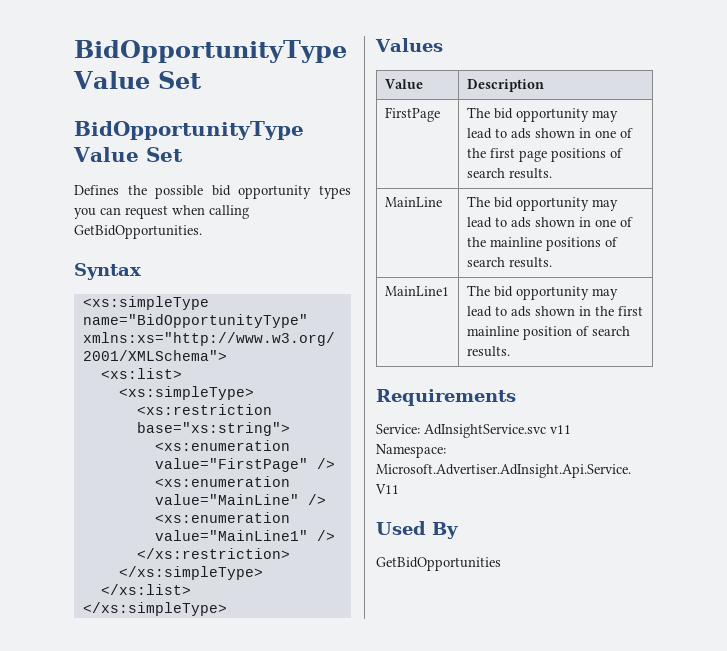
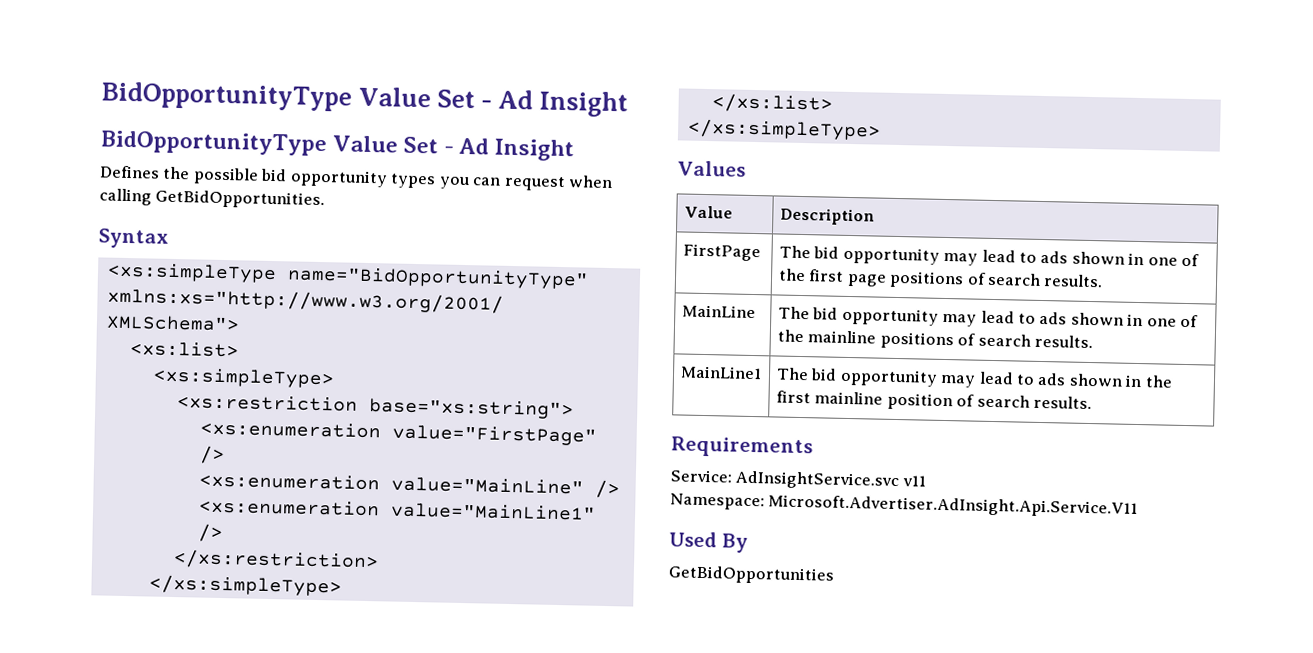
[74,40,347,63] [73,71,201,89] [74,121,304,140] [73,147,183,162] BidOpportunityType Value Set // BidOpportunityType Value Set -> [101,81,629,118] [100,130,575,162] BidOpportunityType Value Set - Ad Insight // BidOpportunityType Value Set - Ad Insight

